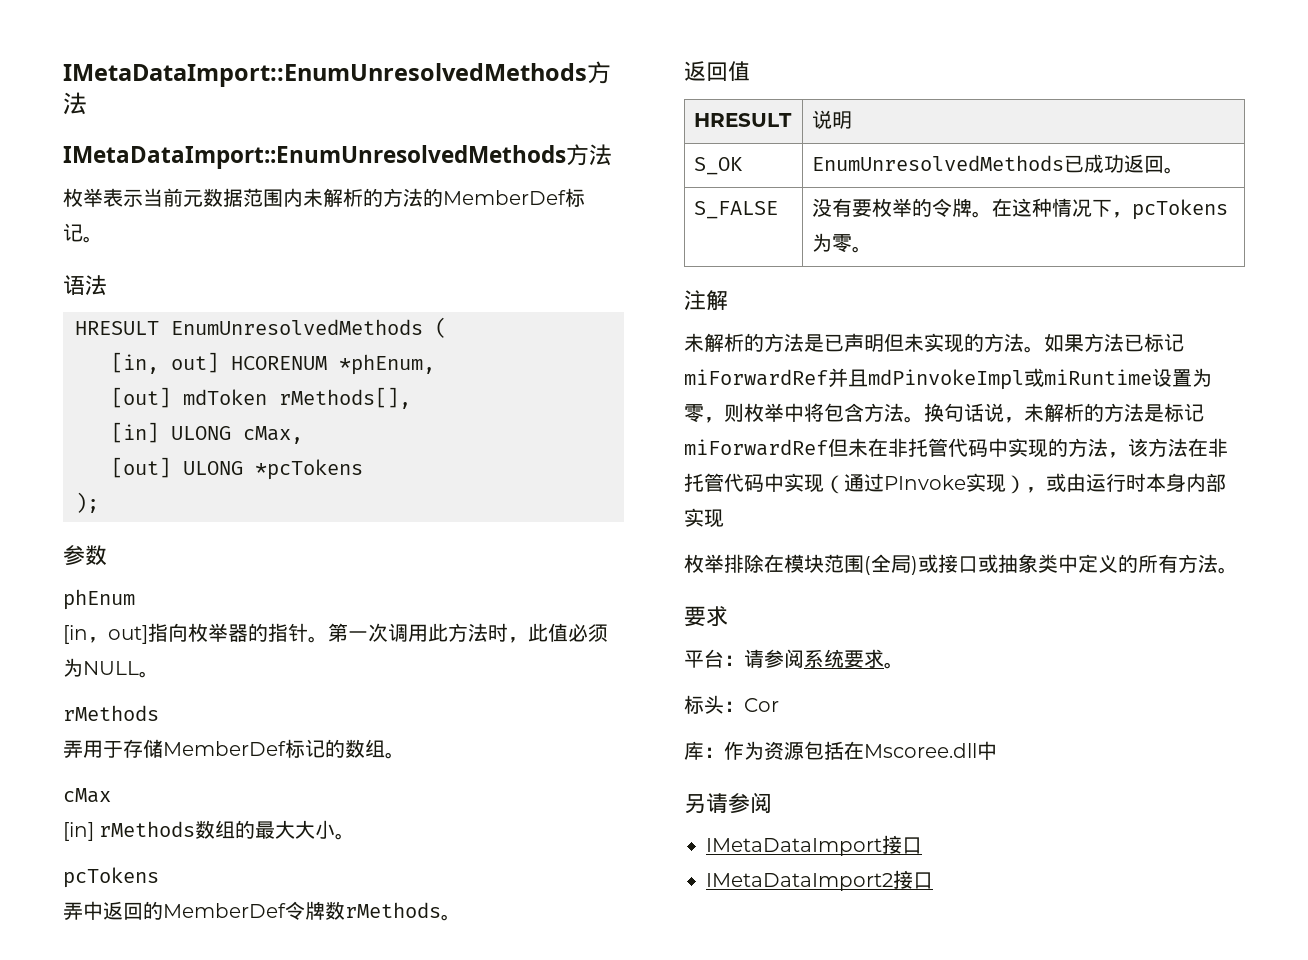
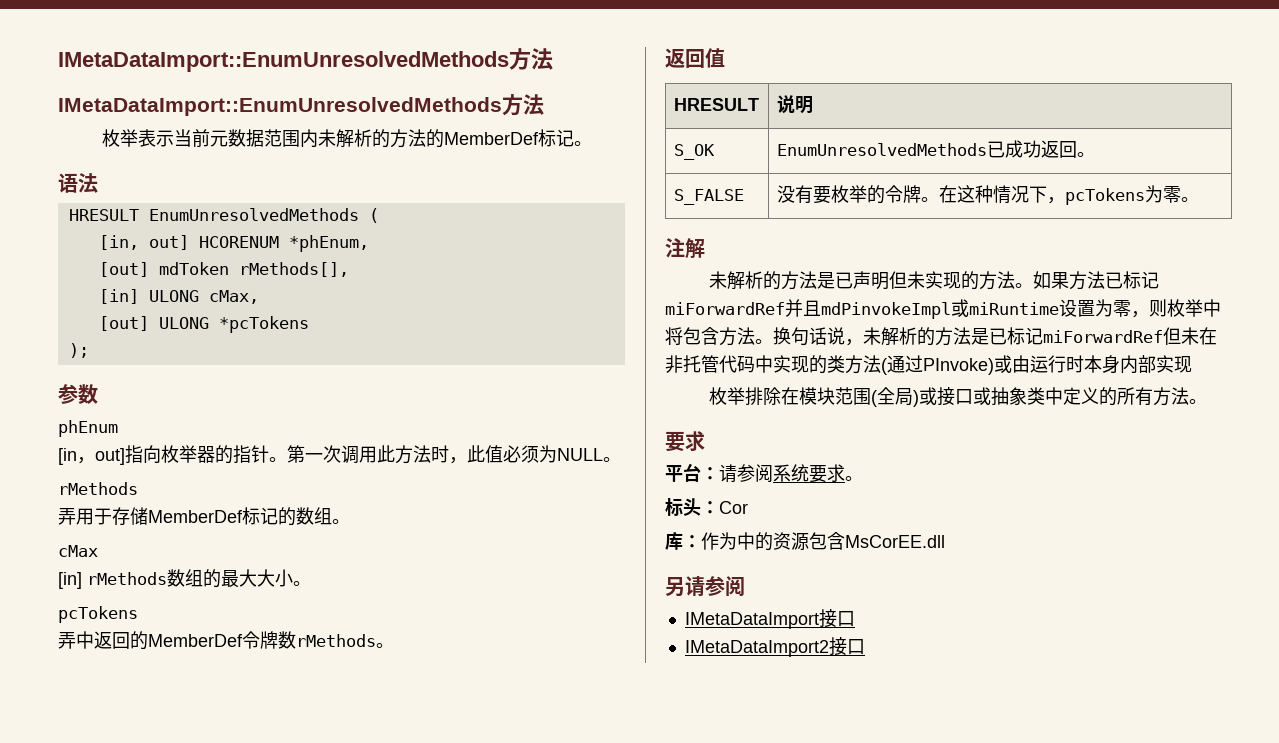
(1164, 413) none -> [989,328,1007,345] 已
[1068,438,1228,458] [684,473,1046,494] 方法，该方法在非托管代码中实现（通过PInvoke实现）， -> [827,355,994,375] 类方法(通过PInvoke)
[764,741,997,761] 资源包括在Mscoree.dll中 -> [737,532,945,551] 中的资源包含MsCorEE.dll

